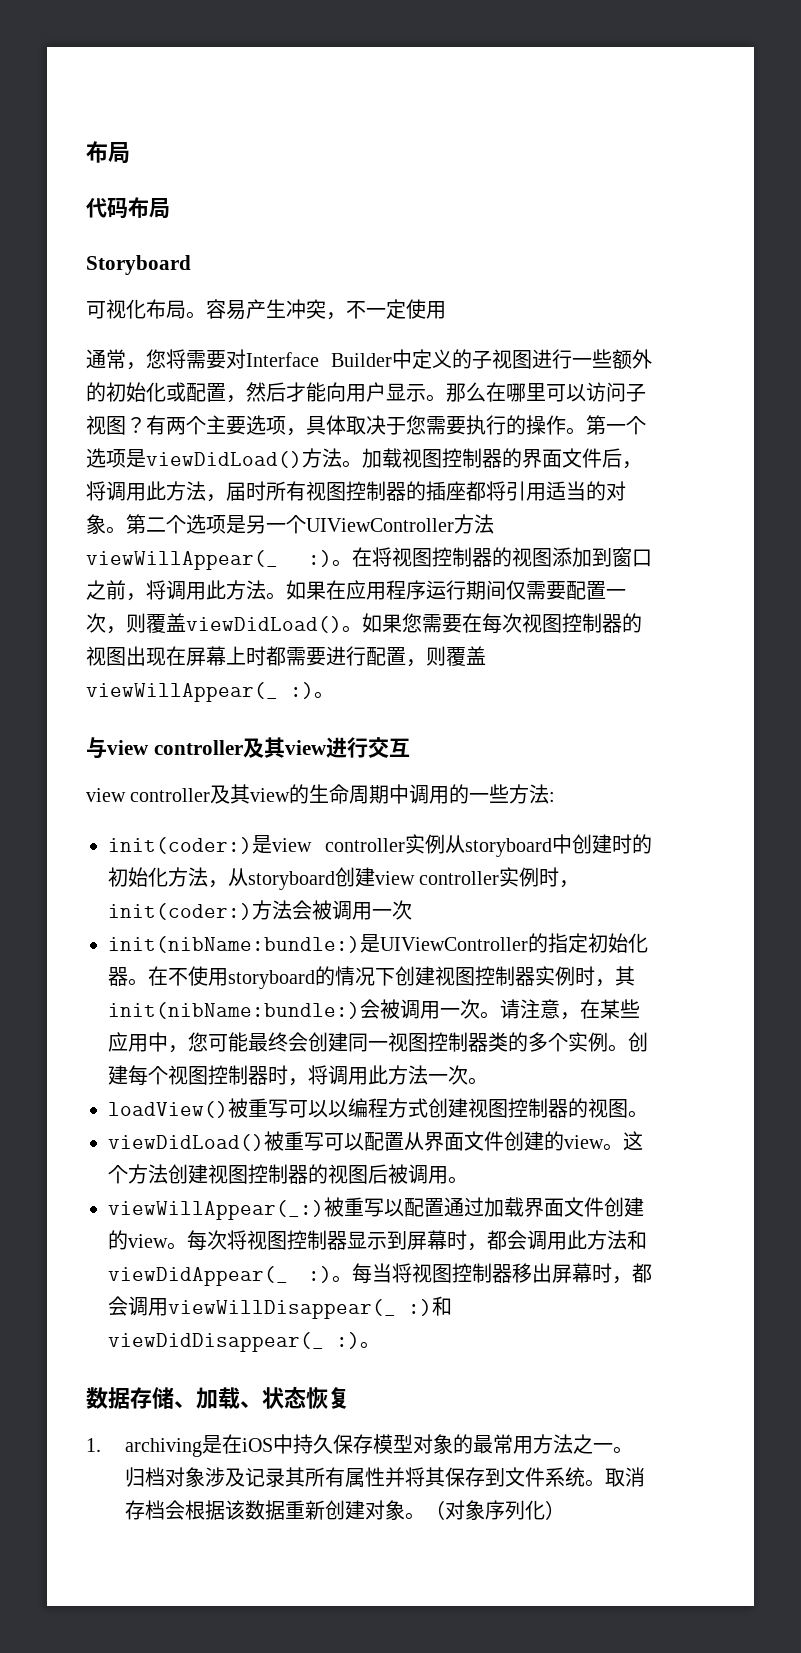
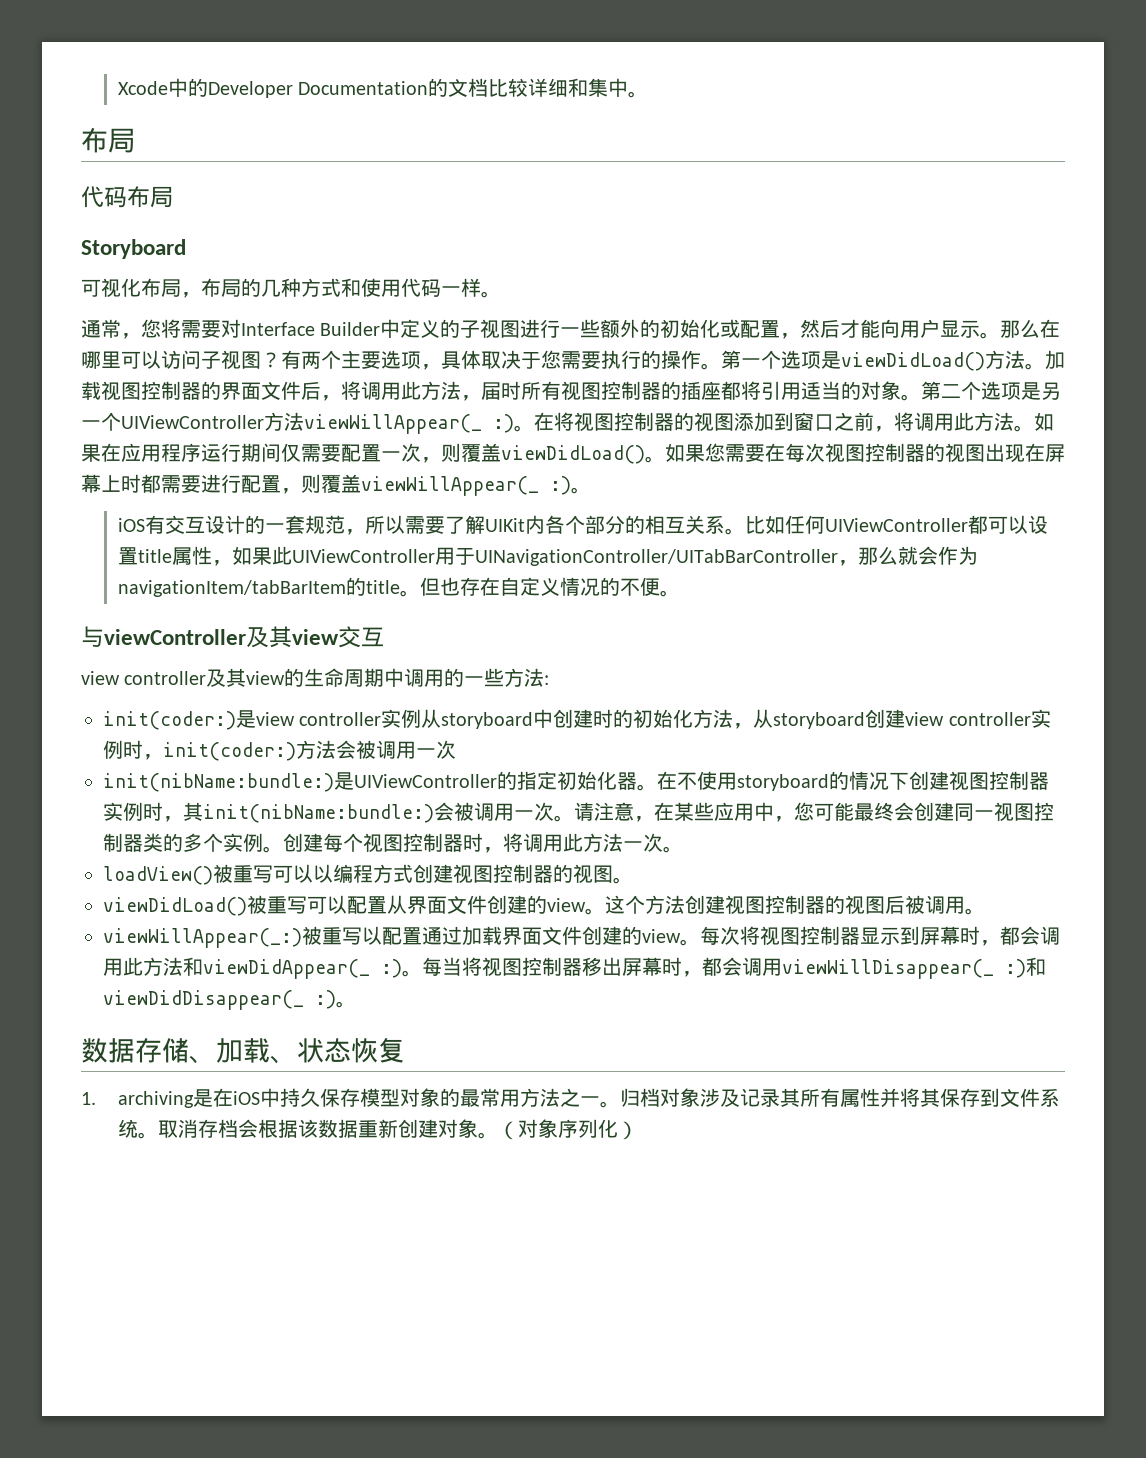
(86, 152) none -> [118,78,649,98] Xcode中的Developer Documentation的文档比较详细和集中。 //
[186,299,446,320] 。容易产生冲突，不一定使用 -> [181,278,501,298] ，布局的几种方式和使用代码一样。
(334, 695) none -> [118,515,1049,535] [118,546,979,566] [118,577,681,597] // iOS有交互设计的一套规范，所以需要了解UIKit内各个部分的相互关系。比如任何UIViewController都可以设置title属性，如果此UIViewController用于UINavigationController/UITabBarController，那么就会作为navigationItem/tabBarItem的title。但也存在自定义情况的不便。
[107,737,368,758] view controller及其view进行 -> [104,626,339,648] viewController及其view

